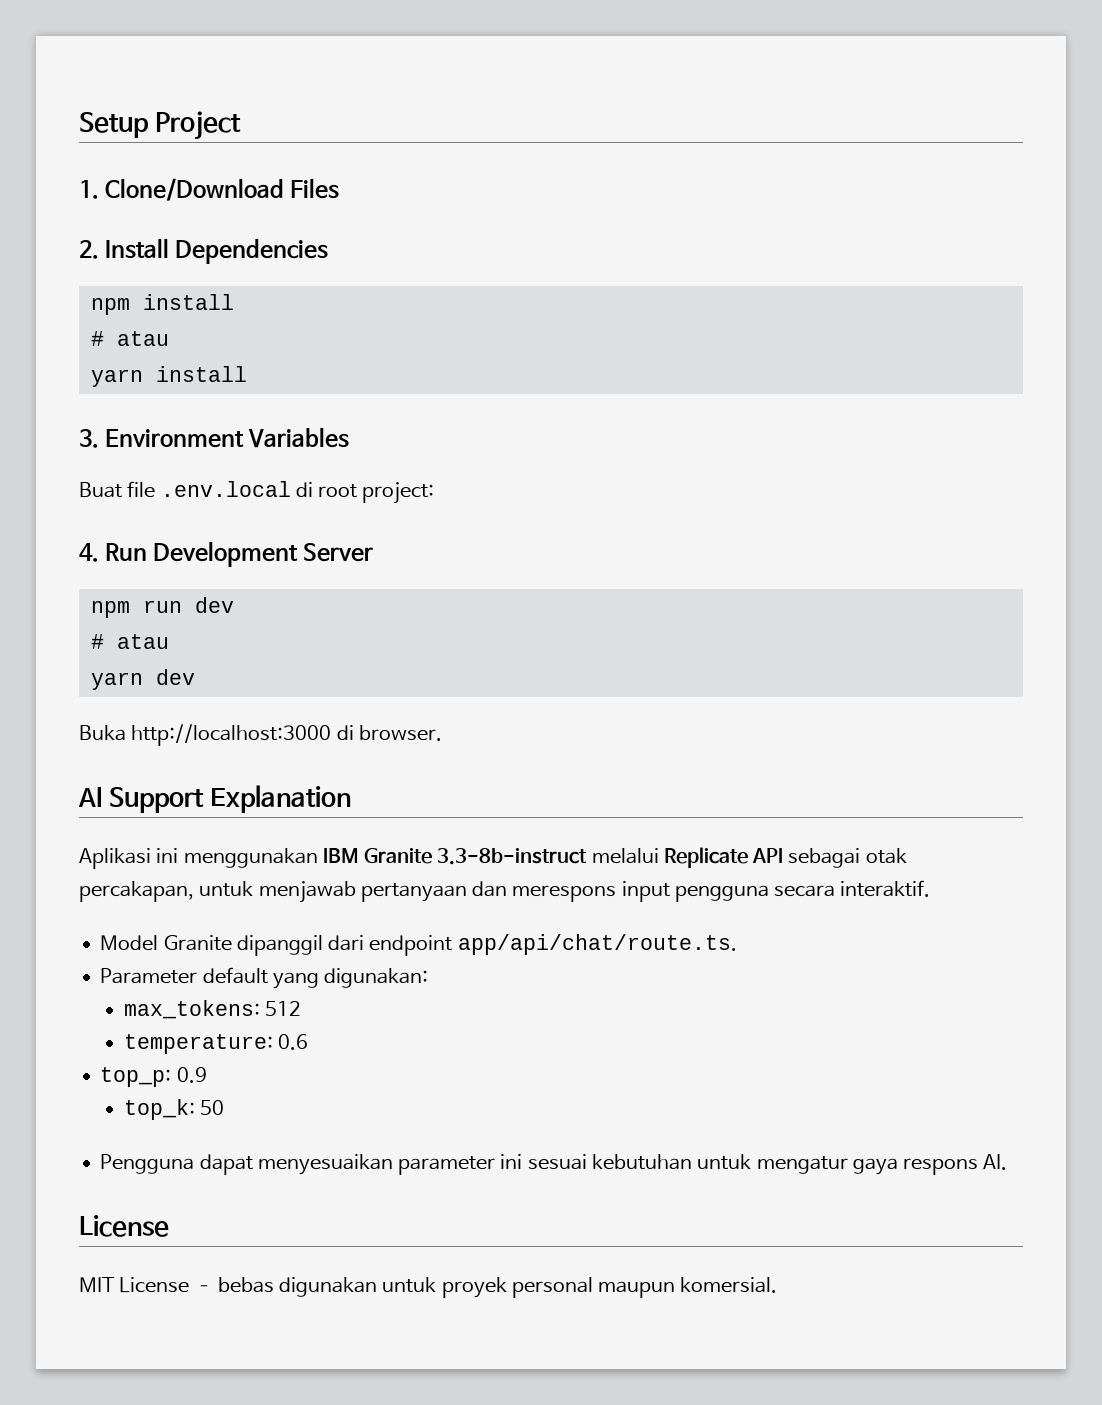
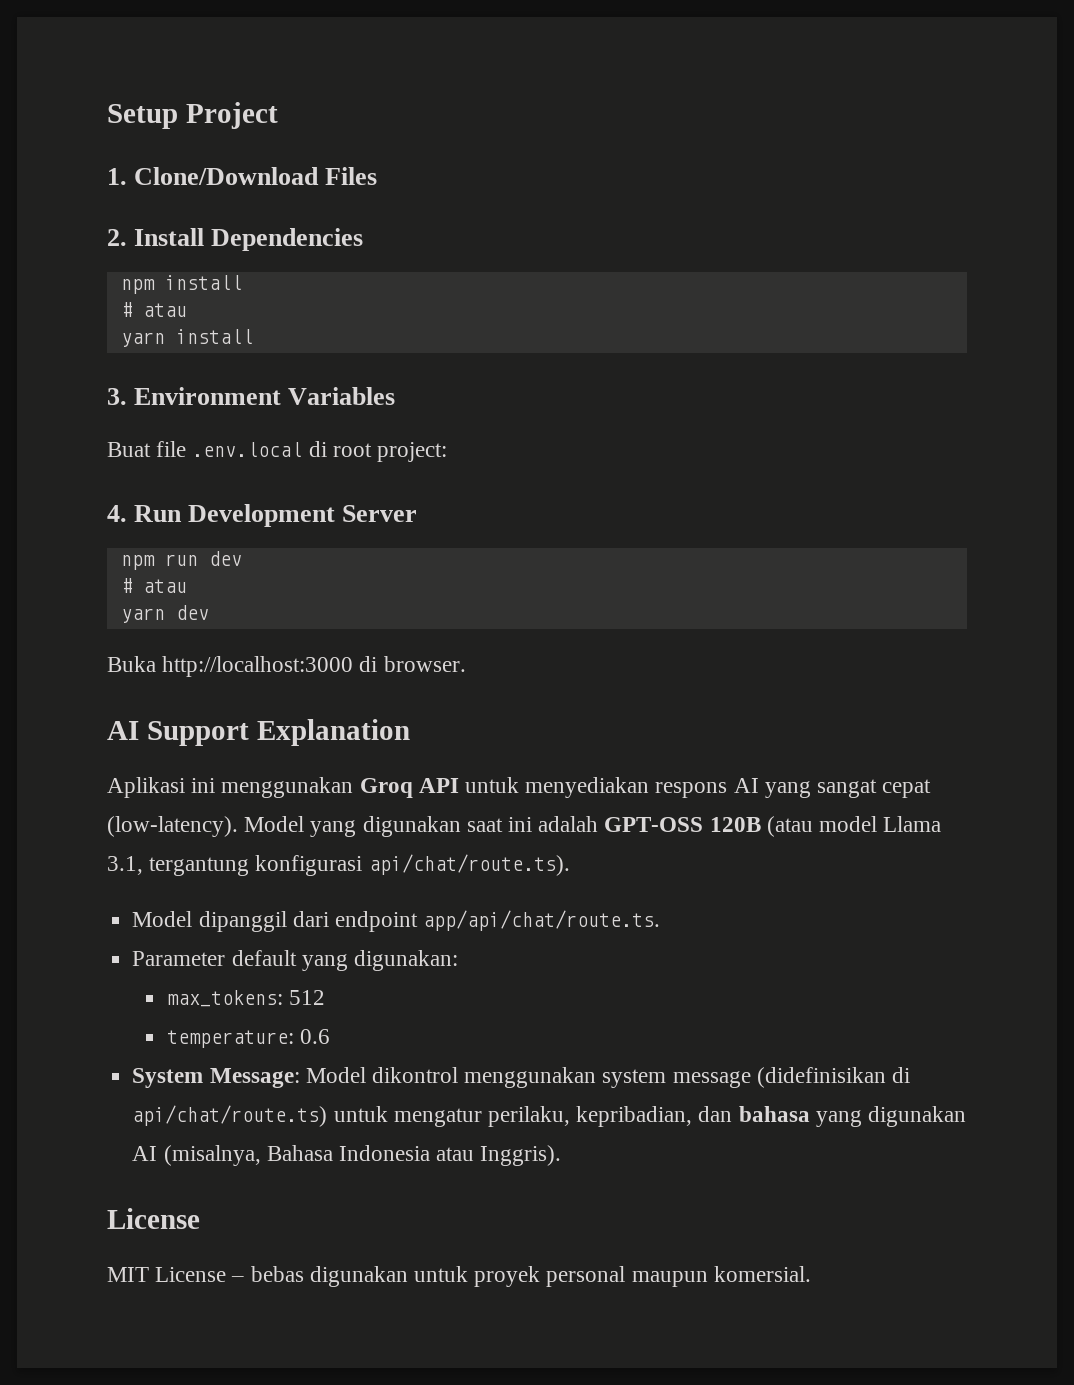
[322,847,907,868] [79,880,931,903] [100,935,232,951] IBM Granite 3.3-8b-instruct melalui Replicate API sebagai otak percakapan, untuk menjawab pertanyaan dan merespons input pengguna secara interaktif. // Model Granite -> [359,777,932,798] [107,816,942,837] [107,854,570,876] [132,911,193,927] Groq API untuk menyediakan respons AI yang sangat cepat (low-latency). Model yang digunakan saat ini adalah GPT-OSS 120B (atau model Llama 3.1, tergantung konfigurasi api/chat/route.ts). // Model
[100,1067,207,1087] [123,1099,225,1120] [100,1154,1008,1175] top_p: 0.9 // top_k: 50 // Pengguna dapat menyesuaikan parameter ini sesuai kebutuhan untuk mengatur gaya respons AI. -> [132,1067,910,1088] [132,1105,966,1127] [132,1145,562,1166] System Message: Model dikontrol menggunakan system message (didefinisikan di api/chat/route.ts) untuk mengatur perilaku, kepribadian, dan bahasa yang digunakan AI (misalnya, Bahasa Indonesia atau Inggris).

